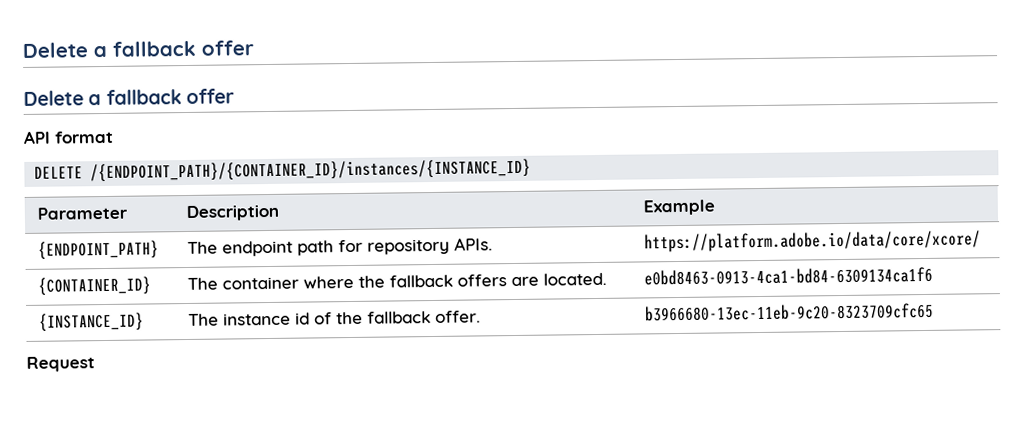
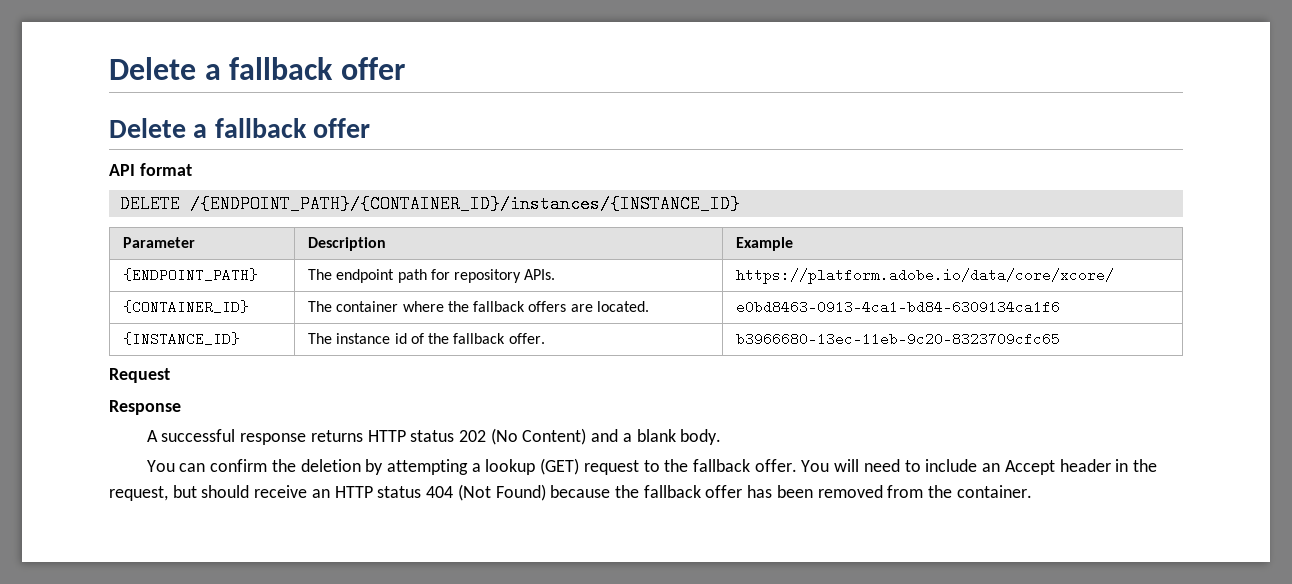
(95, 364) none -> [109,400,181,415] [146,428,722,445] [146,458,1157,475] [109,484,1032,501] // Response // A successful response returns HTTP status 202 (No Content) and a blank body. // You can confirm the deletion by attempting a lookup (GET) request to the fallback offer. You will need to include an Accept header in the request, but should receive an HTTP status 404 (Not Found) because the fallback offer has been removed from the container.

